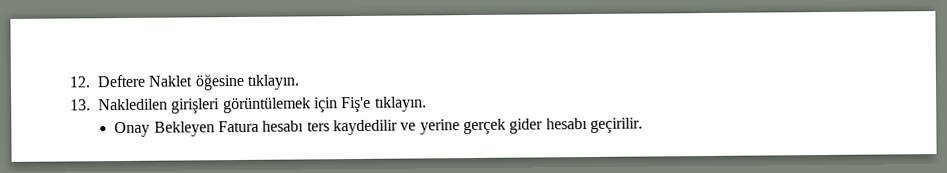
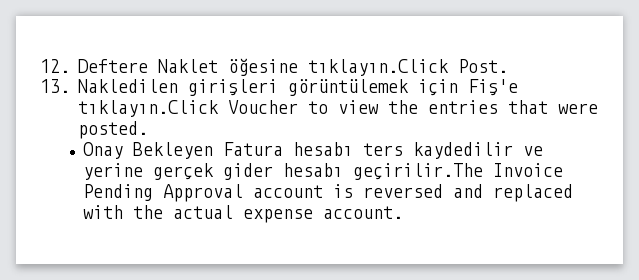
[246,74,300,90] tıklayın. -> [307,59,508,76] tıklayın.Click Post.
[374,96,427,112] tıklayın. -> [77,100,598,117] [77,121,148,139] tıklayın.Click Voucher to view the entries that were posted.
[589,117,643,134] geçirilir. -> [353,163,564,180] [83,184,574,202] [83,205,404,223] geçirilir.The Invoice Pending Approval account is reversed and replaced with the actual expense account.

